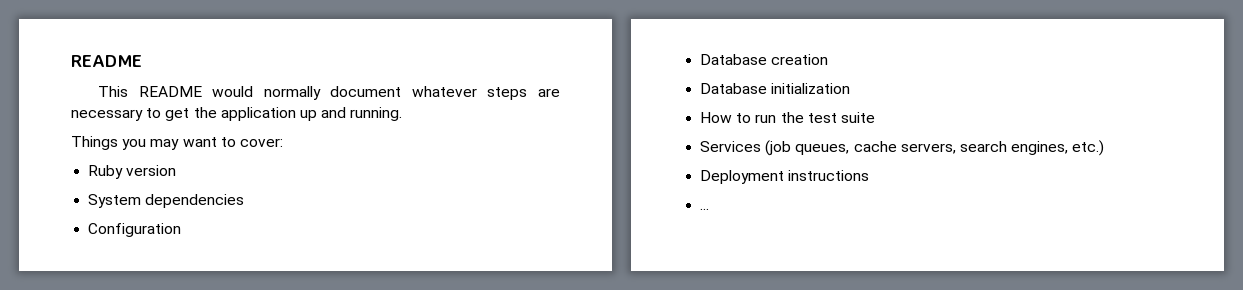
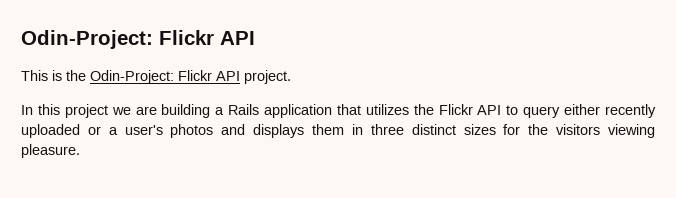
[71,55,142,67] [97,86,560,100] [71,107,403,121] [71,136,283,150] [88,165,177,179] [88,194,245,208] [88,223,182,237] [700,54,829,65] [700,83,851,94] [700,112,875,123] [700,140,1105,156] [700,170,870,184] [700,208,710,210] README // This README would normally document whatever steps are necessary to get the application up and running. // Things you may want to cover: // Ruby version // System dependencies // Configuration // Database creation // Database initialization // How to run the test suite // Services (job queues, cache servers, search engines, etc.) // Deployment instructions // ... -> [21,30,255,49] [21,70,291,84] [21,104,656,118] [21,124,656,138] [21,144,80,158] Odin-Project: Flickr API // This is the Odin-Project: Flickr API project. // In this project we are building a Rails application that utilizes the Flickr API to query either recently uploaded or a user's photos and displays them in three distinct sizes for the visitors viewing pleasure.

